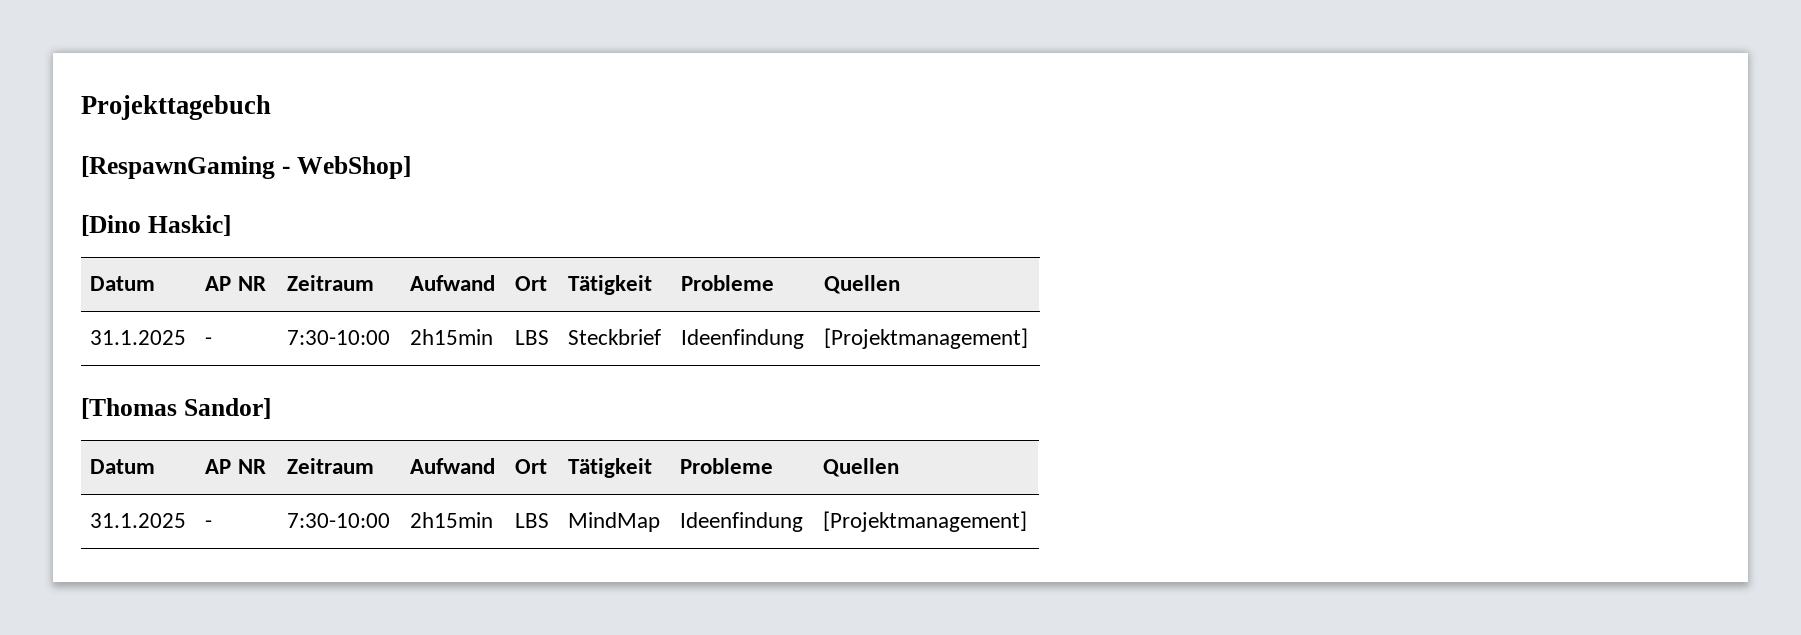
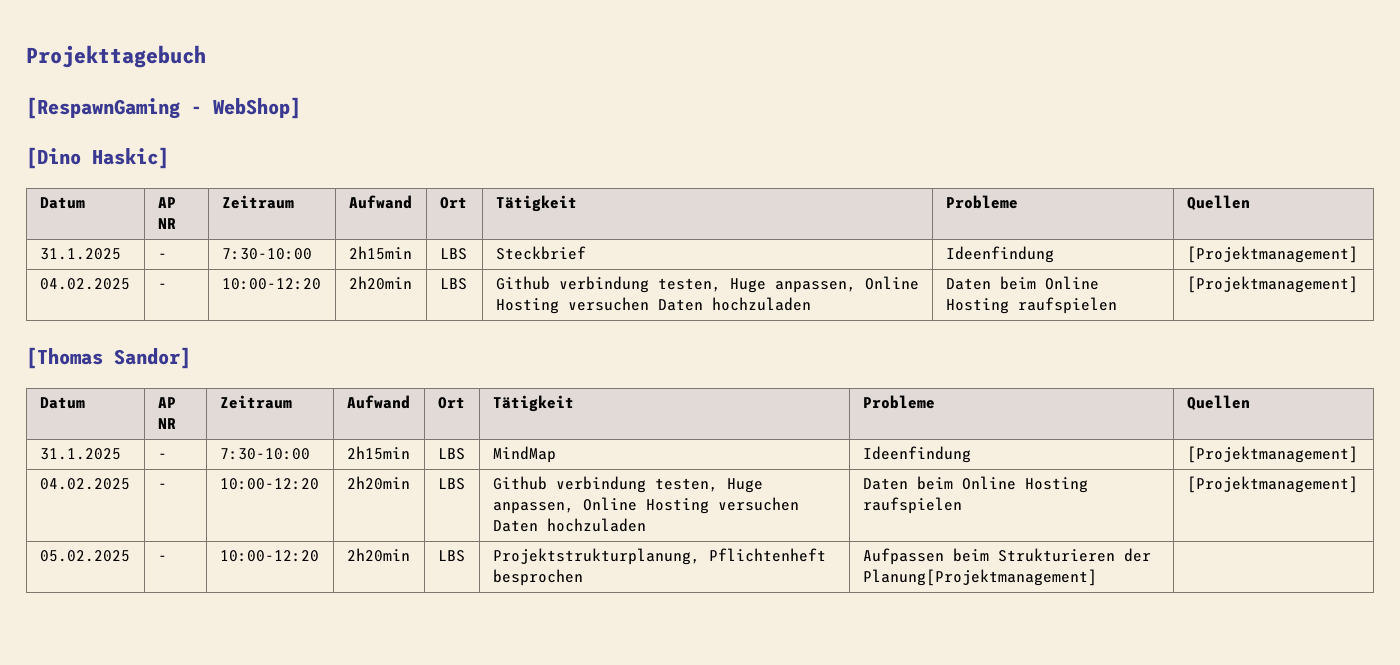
(1029, 338) none -> [39,278,130,290] [157,283,167,289] [221,278,321,290] [348,276,412,290] [439,278,467,290] [495,276,919,293] [495,297,811,314] [945,276,1099,290] [945,297,1117,314] [1186,276,1358,293] // 04.02.2025 | - | 10:00-12:20 | 2h20min | LBS | Github verbindung testen, Huge anpassen, Online Hosting versuchen Daten hochzuladen | Daten beim Online Hosting raufspielen | [Projektmanagement]
(1028, 521) none -> [39,478,130,490] [157,483,167,489] [219,478,319,490] [346,476,410,490] [437,478,465,490] [492,476,763,493] [492,497,799,514] [492,518,646,532] [862,476,1088,493] [862,497,962,514] [1186,476,1358,493] [39,550,130,562] [157,555,167,561] [219,550,319,562] [346,548,410,562] [437,550,465,562] [492,548,826,565] [492,569,583,586] [862,548,1151,565] [862,569,1097,586] // 04.02.2025 | - | 10:00-12:20 | 2h20min | LBS | Github verbindung testen, Huge anpassen, Online Hosting versuchen Daten hochzuladen | Daten beim Online Hosting raufspielen | [Projektmanagement] // 05.02.2025 | - | 10:00-12:20 | 2h20min | LBS | Projektstrukturplanung, Pflichtenheft besprochen | Aufpassen beim Strukturieren der Planung[Projektmanagement] |

